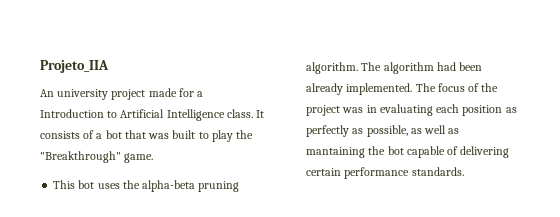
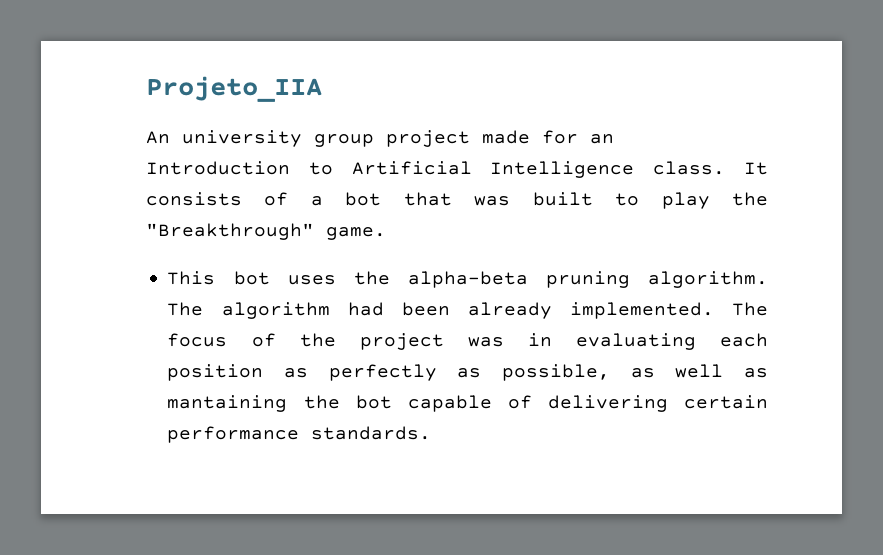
(109, 94) none -> [314,134,374,147] group
[197,91,204,97] a -> [590,134,614,144] an

